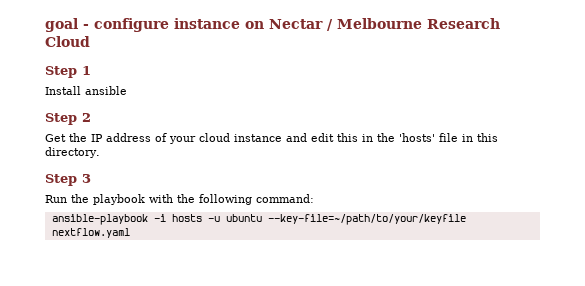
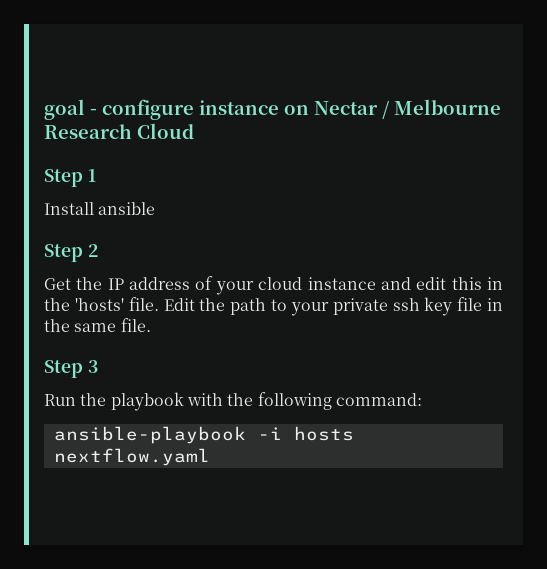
[439,133,498,142] [45,147,100,158] file in this directory. -> [128,297,503,316] [44,318,151,332] file. Edit the path to your private ssh key file in the same file.
[207,214,466,225] -u ubuntu --key-file=~/path/to/your/keyfile -> (354, 433) none

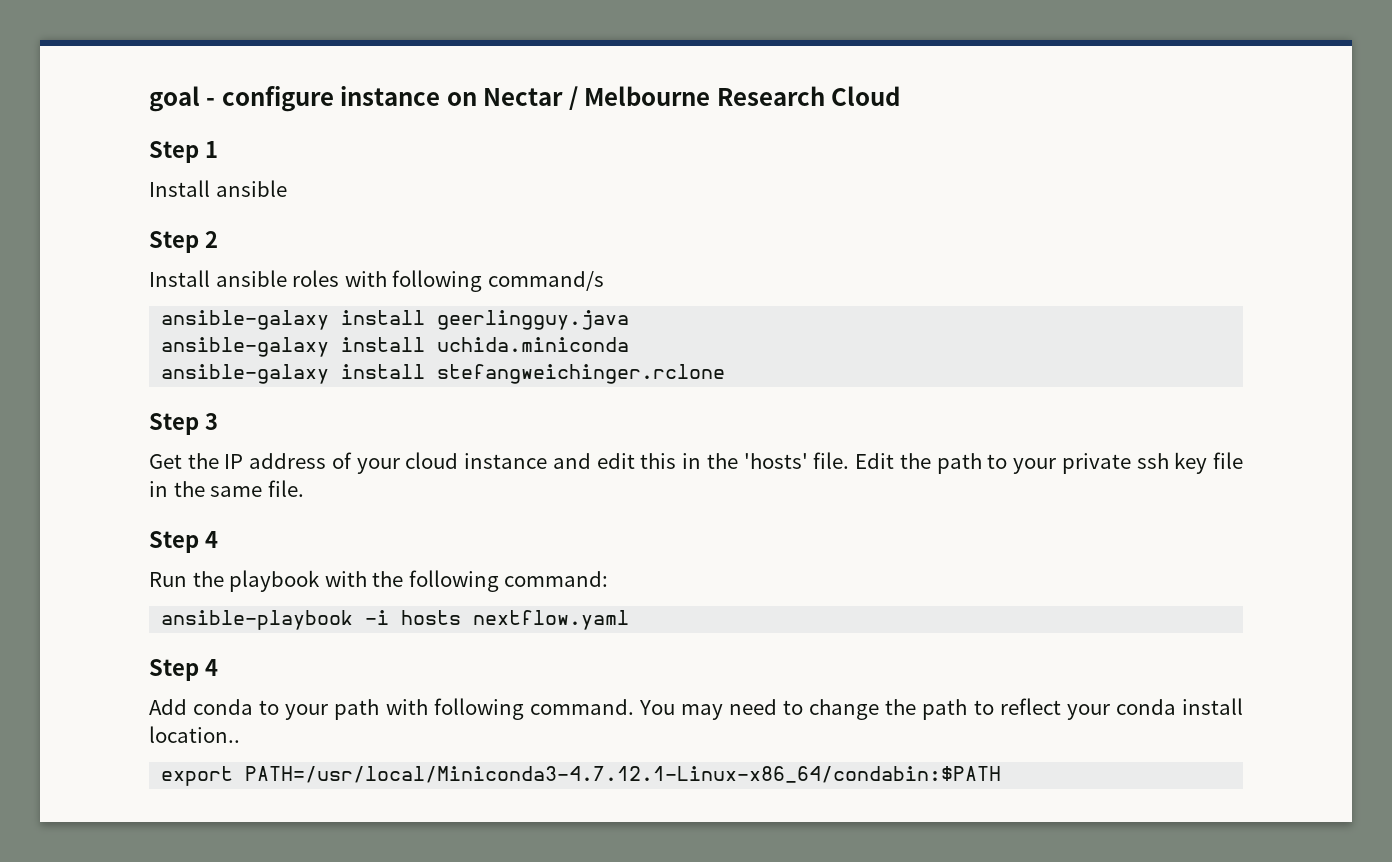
(98, 250) none -> [149,270,604,292] [161,310,630,330] [161,337,630,357] [161,364,726,384] [149,413,218,435] // Install ansible roles with following command/s // ansible-galaxy install geerlingguy.java // ansible-galaxy install uchida.miniconda // ansible-galaxy install stefangweichinger.rclone // Step 3
[87,360,98,373] 3 -> [204,531,218,548] 4
(210, 457) none -> [149,659,218,681] [149,698,1243,720] [149,726,240,743] [161,766,1002,786] // Step 4 // Add conda to your path with following command. You may need to change the path to reflect your conda install location.. // export PATH=/usr/local/Miniconda3-4.7.12.1-Linux-x86_64/condabin:$PATH

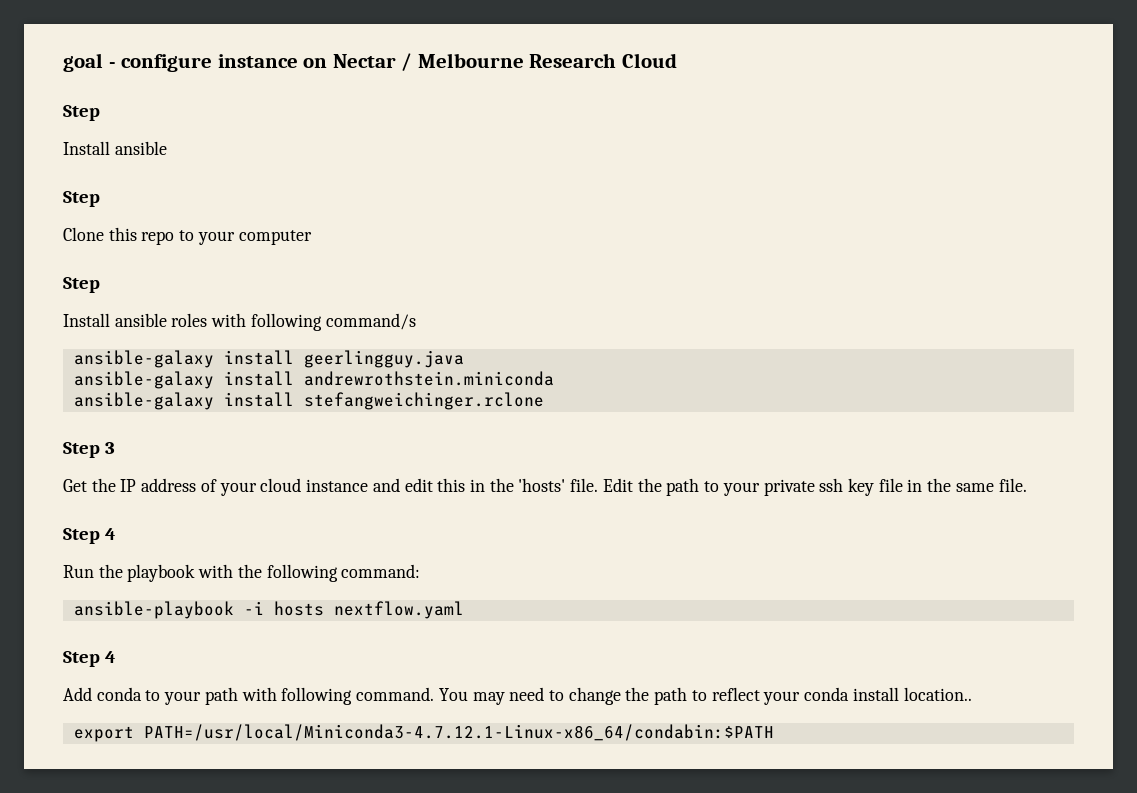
[204,141,218,158] 1 -> (100, 113) none
[204,231,218,248] 2 -> [63,227,312,245] [63,277,100,293] // Clone this repo to your computer // Step
[437,337,630,352] uchida.miniconda -> [303,371,554,386] andrewrothstein.miniconda

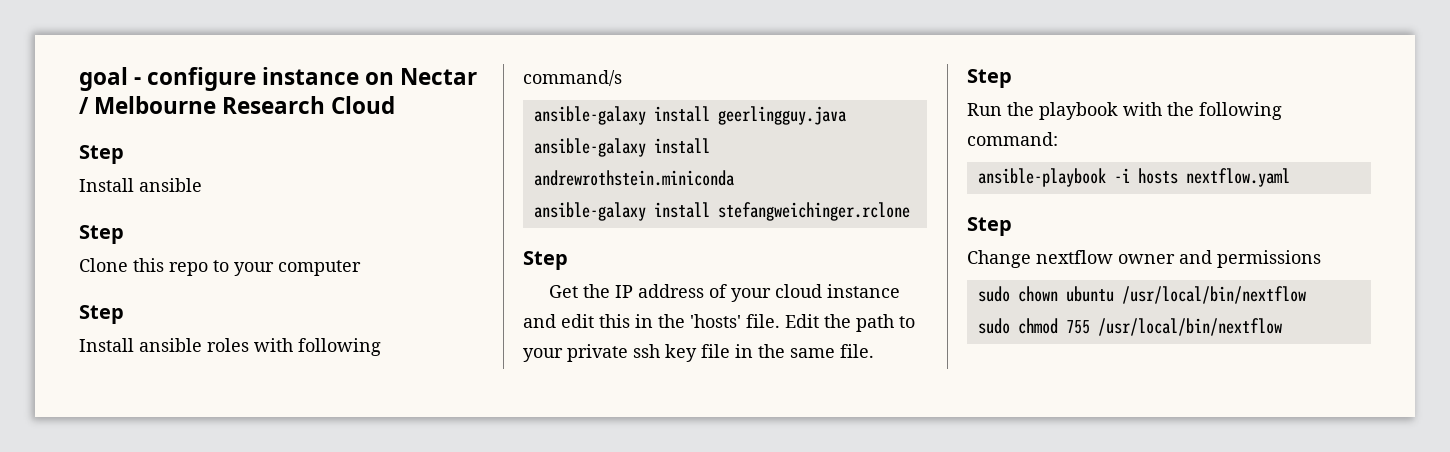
[105,442,116,454] 3 -> (568, 260) none
[105,528,117,540] 4 -> (1012, 78) none
[105,651,117,663] [63,687,972,705] [73,724,774,742] 4 // Add conda to your path with following command. You may need to change the path to reflect your conda install location.. // export PATH=/usr/local/Miniconda3-4.7.12.1-Linux-x86_64/condabin:$PATH -> [967,250,1321,268] [977,286,1306,304] [977,318,1282,336] // Change nextflow owner and permissions // sudo chown ubuntu /usr/local/bin/nextflow // sudo chmod 755 /usr/local/bin/nextflow

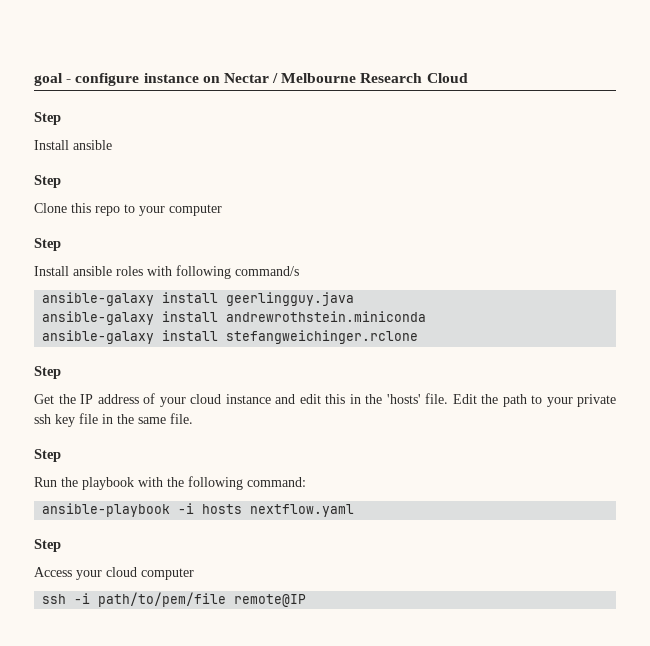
[967,250,1321,268] [977,286,1306,304] [977,318,1282,336] Change nextflow owner and permissions // sudo chown ubuntu /usr/local/bin/nextflow // sudo chmod 755 /usr/local/bin/nextflow -> [34,567,194,580] [42,592,307,607] Access your cloud computer // ssh -i path/to/pem/file remote@IP

